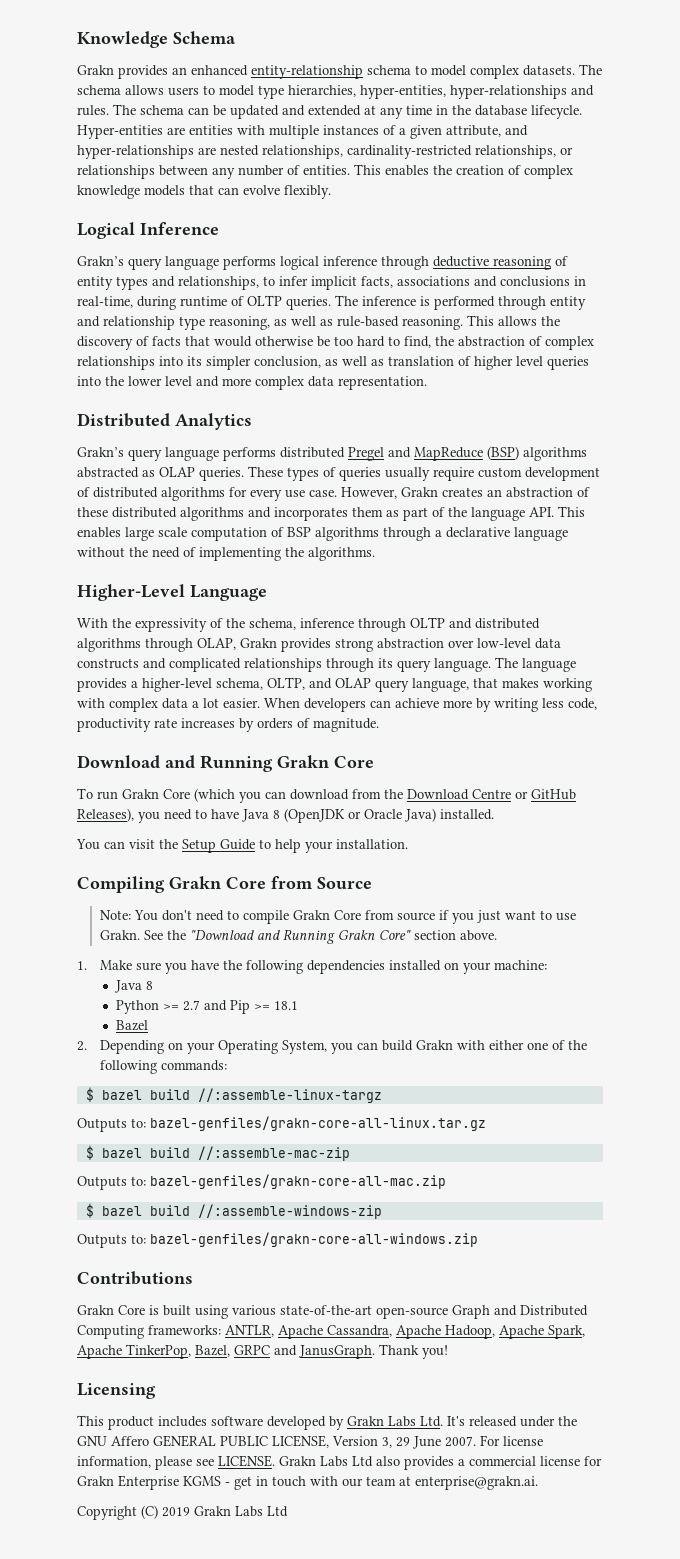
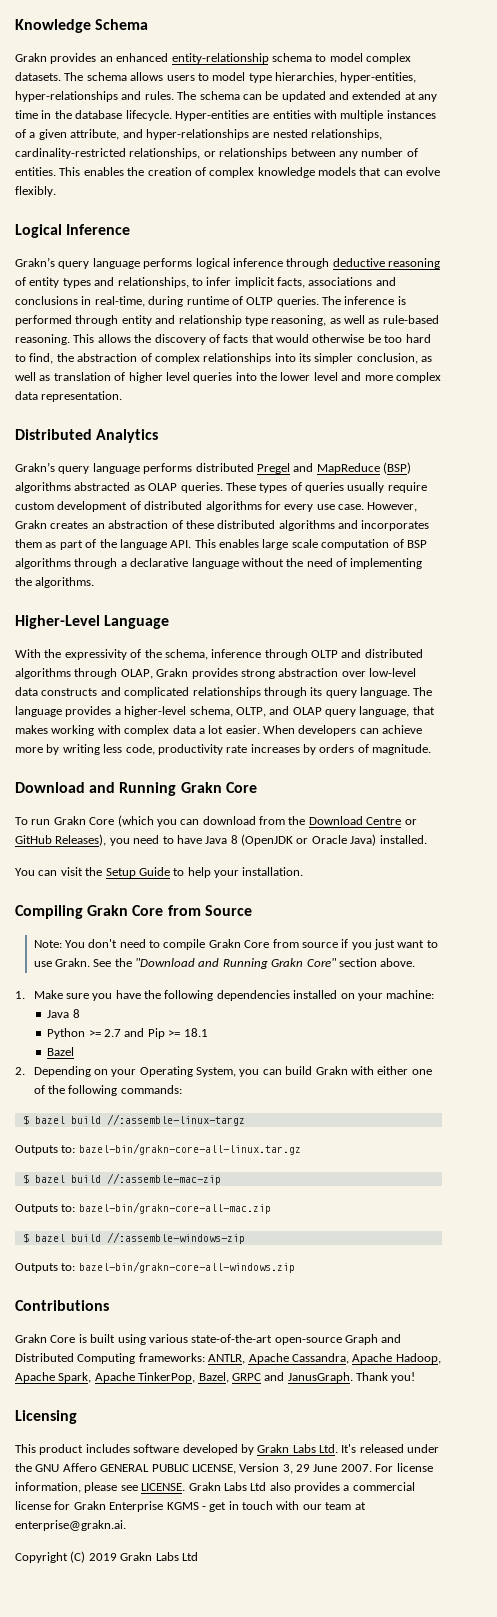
[150,1116,486,1131] bazel-genfiles/grakn-core-all-linux.tar.gz -> [78,1143,301,1155] bazel-bin/grakn-core-all-linux.tar.gz
[150,1174,446,1189] bazel-genfiles/grakn-core-all-mac.zip -> [78,1202,271,1214] bazel-bin/grakn-core-all-mac.zip
[150,1232,478,1247] bazel-genfiles/grakn-core-all-windows.zip -> [78,1261,295,1273] bazel-bin/grakn-core-all-windows.zip

